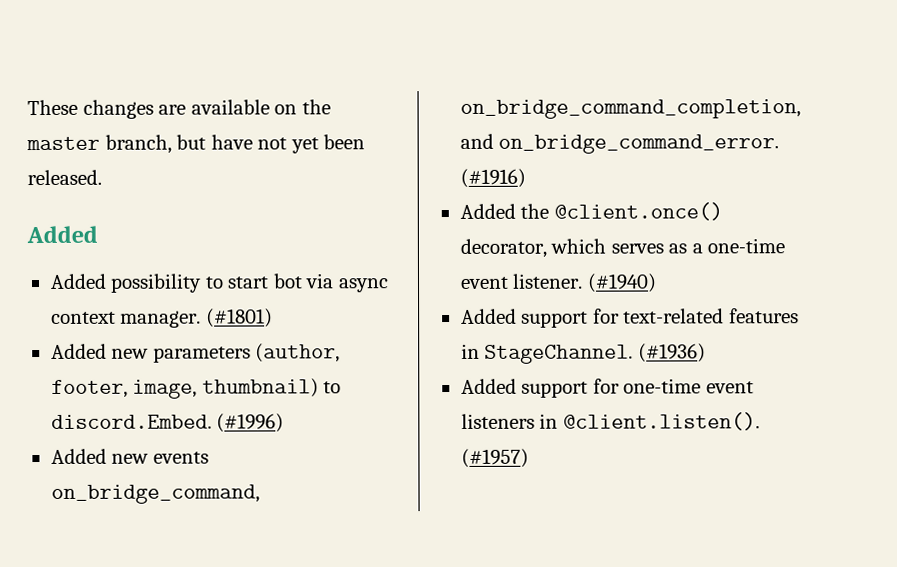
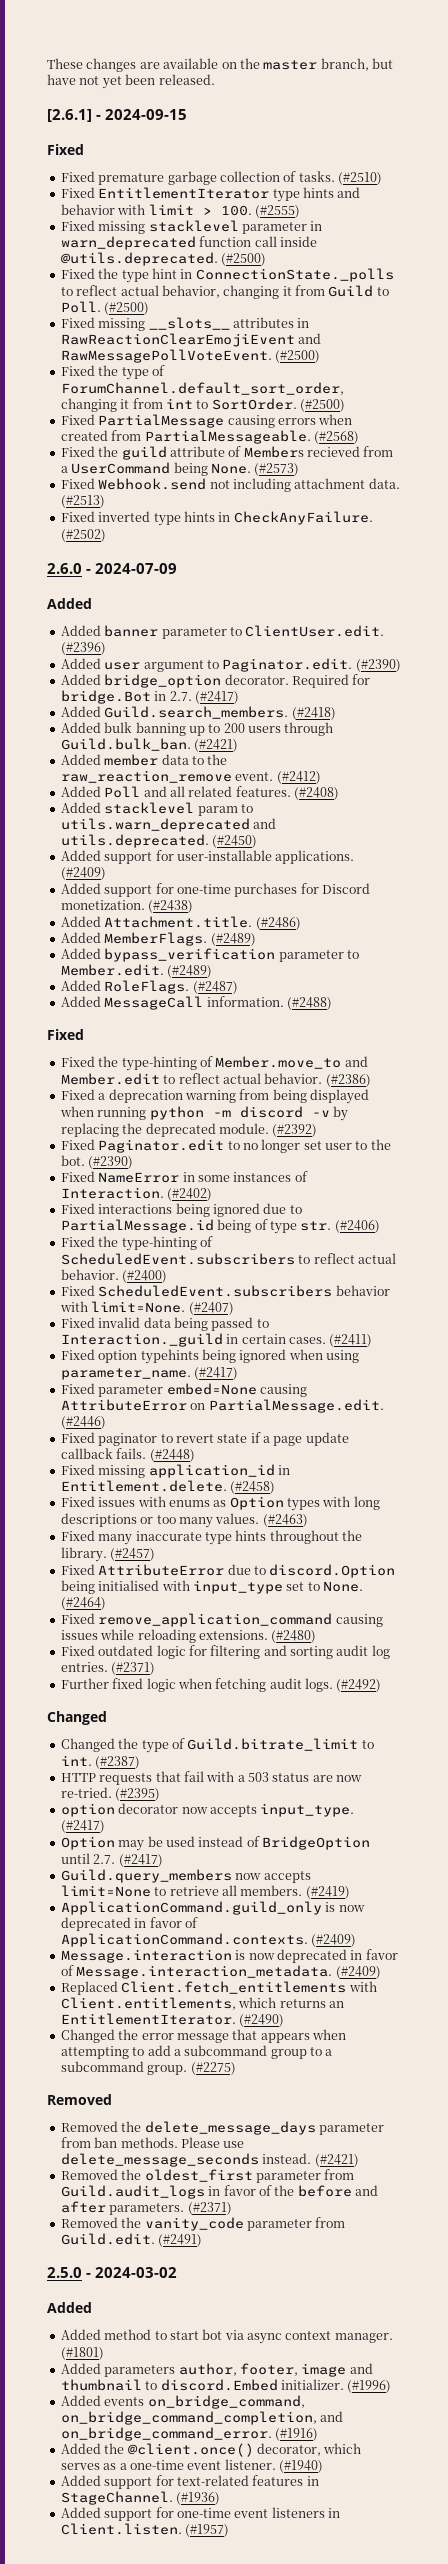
[26,225,98,244] [49,273,203,293] Added // Added possibility -> [47,109,188,122] [47,144,84,155] [60,171,382,185] [60,187,361,202] [60,204,300,218] [60,220,323,234] [60,236,317,250] [60,252,267,266] [60,268,394,283] [60,285,389,299] [60,301,150,315] [60,317,310,331] [60,333,322,347] [60,349,321,363] [60,365,165,380] [60,382,344,395] [60,398,345,412] [60,414,353,428] [60,430,359,444] [60,446,394,460] [60,462,300,476] [60,478,400,492] [60,495,105,508] [60,511,373,526] [60,529,106,542] [47,563,178,574] [47,598,92,609] [60,625,385,639] [60,642,106,655] [60,658,401,672] [60,674,371,688] [60,690,239,704] [60,706,336,720] [60,722,334,736] [60,738,239,752] [60,754,228,766] [60,770,321,784] [60,786,339,800] [60,802,253,816] [60,818,277,832] [60,834,258,848] [60,850,355,864] [60,867,106,880] [60,883,370,897] [60,900,194,913] [60,916,301,930] [60,932,256,946] [60,948,359,962] [60,964,213,978] [60,980,238,994] [60,996,332,1010] [47,1029,84,1040] [60,1056,368,1071] [60,1073,371,1087] [60,1089,369,1104] [59,1106,348,1121] [60,1123,318,1137] [60,1139,391,1153] [60,1155,134,1169] [60,1171,308,1183] [60,1187,213,1201] [60,1203,302,1217] [60,1219,380,1234] [60,1236,213,1251] [60,1253,396,1265] [60,1269,168,1283] [60,1285,390,1297] [59,1301,234,1315] [60,1317,269,1331] [60,1333,373,1347] [60,1349,359,1364] [60,1367,239,1380] [60,1383,307,1397] [60,1399,384,1413] [60,1416,106,1429] [60,1432,349,1446] [60,1448,195,1462] [60,1464,290,1478] [60,1480,276,1494] [60,1496,380,1511] [60,1513,308,1528] [60,1530,362,1545] [60,1547,156,1562] [60,1564,396,1578] [60,1580,363,1594] [60,1597,106,1610] [60,1613,383,1627] [60,1629,317,1643] [60,1645,390,1659] [60,1662,156,1675] [60,1678,382,1692] [47,1711,107,1725] [60,1738,374,1753] [60,1755,141,1769] [60,1771,363,1785] [60,1787,161,1801] [60,1803,355,1817] [60,1820,105,1833] [60,1836,370,1851] [60,1853,163,1867] [60,1869,311,1883] [60,1885,350,1899] [60,1901,365,1915] [60,1917,198,1931] [60,1933,357,1947] [60,1949,398,1963] [60,1965,381,1979] [60,1981,377,1995] [60,1997,344,2010] [60,2013,285,2027] [60,2029,346,2043] [60,2045,333,2059] [60,2061,236,2075] [47,2094,112,2105] [60,2121,384,2135] [60,2137,245,2148] [60,2153,359,2167] [60,2169,355,2183] [60,2185,378,2199] [60,2201,232,2215] [60,2217,346,2231] [60,2233,203,2247] [47,2267,178,2278] [47,2302,92,2313] [60,2329,152,2340] [2.6.1] - 2024-09-15 // Fixed // Fixed premature garbage collection of tasks. (#2510) // Fixed EntitlementIterator type hints and behavior with limit > 100. (#2555) // Fixed missing stacklevel parameter in warn_deprecated function call inside @utils.deprecated. (#2500) // Fixed the type hint in ConnectionState._polls to reflect actual behavior, changing it from Guild to Poll. (#2500) // Fixed missing __slots__ attributes in RawReactionClearEmojiEvent and RawMessagePollVoteEvent. (#2500) // Fixed the type of ForumChannel.default_sort_order, changing it from int to SortOrder. (#2500) // Fixed PartialMessage causing errors when created from PartialMessageable. (#2568) // Fixed the guild attribute of Members recieved from a UserCommand being None. (#2573) // Fixed Webhook.send not including attachment data. (#2513) // Fixed inverted type hints in CheckAnyFailure. (#2502) // 2.6.0 - 2024-07-09 // Added // Added banner parameter to ClientUser.edit. (#2396) // Added user argument to Paginator.edit. (#2390) // Added bridge_option decorator. Required for bridge.Bot in 2.7. (#2417) // Added Guild.search_members. (#2418) // Added bulk banning up to 200 users through Guild.bulk_ban. (#2421) // Added member data to the raw_reaction_remove event. (#2412) // Added Poll and all related features. (#2408) // Added stacklevel param to utils.warn_deprecated and utils.deprecated. (#2450) // Added support for user-installable applications. (#2409) // Added support for one-time purchases for Discord monetization. (#2438) // Added Attachment.title. (#2486) // Added MemberFlags. (#2489) // Added bypass_verification parameter to Member.edit. (#2489) // Added RoleFlags. (#2487) // Added MessageCall information. (#2488) // Fixed // Fixed the type-hinting of Member.move_to and Member.edit to reflect actual behavior. (#2386) // Fixed a deprecation warning from being displayed when running python -m discord -v by replacing the deprecated module. (#2392) // Fixed Paginator.edit to no longer set user to the bot. (#2390) // Fixed NameError in some instances of Interaction. (#2402) // Fixed interactions being ignored due to PartialMessage.id being of type str. (#2406) // Fixed the type-hinting of ScheduledEvent.subscribers to reflect actual behavior. (#2400) // Fixed ScheduledEvent.subscribers behavior with limit=None. (#2407) // Fixed invalid data being passed to Interaction._guild in certain cases. (#2411) // Fixed option typehints being ignored when using parameter_name. (#2417) // Fixed parameter embed=None causing AttributeError on PartialMessage.edit. (#2446) // Fixed paginator to revert state if a page update callback fails. (#2448) // Fixed missing application_id in Entitlement.delete. (#2458) // Fixed issues with enums as Option types with long descriptions or too many values. (#2463) // Fixed many inaccurate type hints throughout the library. (#2457) // Fixed AttributeError due to discord.Option being initialised with input_type set to None. (#2464) // Fixed remove_application_command causing issues while reloading extensions. (#2480) // Fixed outdated logic for filtering and sorting audit log entries. (#2371) // Further fixed logic when fetching audit logs. (#2492) // Changed // Changed the type of Guild.bitrate_limit to int. (#2387) // HTTP requests that fail with a 503 status are now re-tried. (#2395) // option decorator now accepts input_type. (#2417) // Option may be used instead of BridgeOption until 2.7. (#2417) // Guild.query_members now accepts limit=None to retrieve all members. (#2419) // ApplicationCommand.guild_only is now deprecated in favor of ApplicationCommand.contexts. (#2409) // Message.interaction is now deprecated in favor of Message.interaction_metadata. (#2409) // Replaced Client.fetch_entitlements with Client.entitlements, which returns an EntitlementIterator. (#2490) // Changed the error message that appears when attempting to add a subcommand group to a subcommand group. (#2275) // Removed // Removed the delete_message_days parameter from ban methods. Please use delete_message_seconds instead. (#2421) // Removed the oldest_first parameter from Guild.audit_logs in favor of the before and after parameters. (#2371) // Removed the vanity_code parameter from Guild.edit. (#2491) // 2.5.0 - 2024-03-02 // Added // Added method
[111,343,341,363] [50,378,342,399] [50,414,212,429] new parameters (author, footer, image, thumbnail) to discord.Embed. -> [104,2363,373,2377] [60,2379,344,2391] parameters author, footer, image and thumbnail to discord.Embed initializer.
[111,453,150,464] new -> (101, 2400) none
[562,412,760,431] @client.listen(). -> [60,2523,182,2535] Client.listen.

